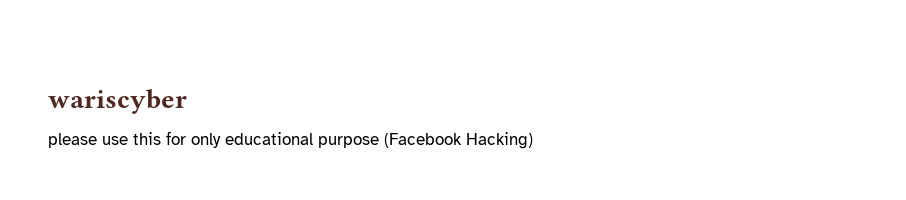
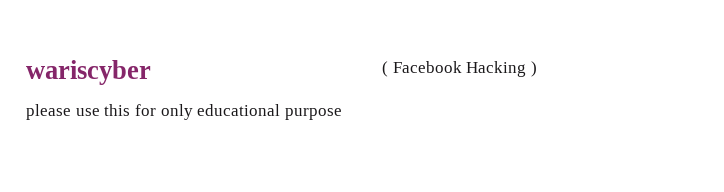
[384,132,533,149] (Facebook Hacking) -> [382,61,537,77] ( Facebook Hacking )

